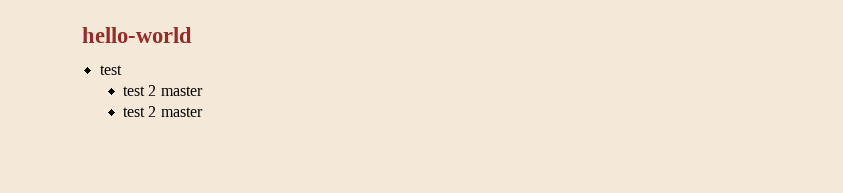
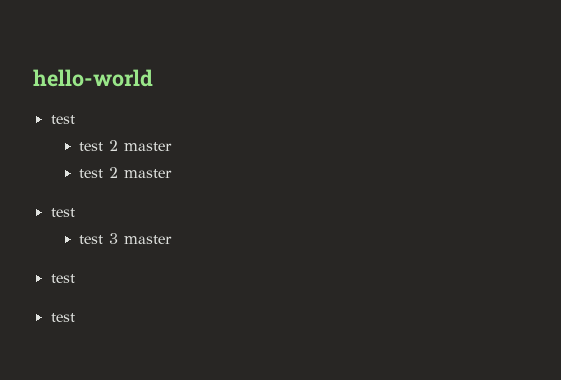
(203, 112) none -> [50,208,75,217] [78,233,172,244] [50,274,75,283] [50,313,75,322] // test // test 3 master // test // test

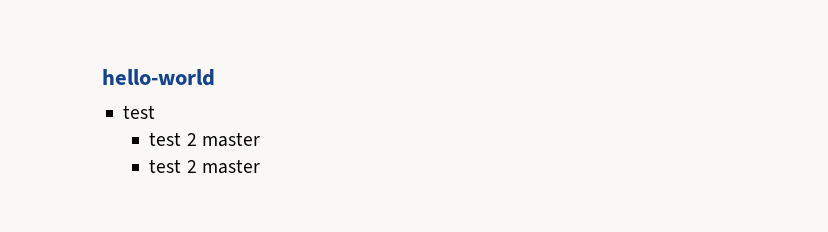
[50,208,75,217] [78,233,172,244] [50,274,75,283] [50,313,75,322] // test // test 3 master // test // test -> (260, 166) none

